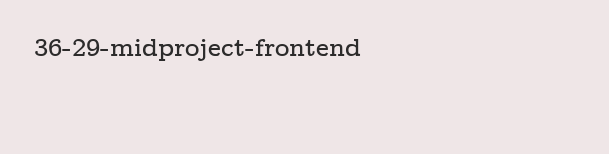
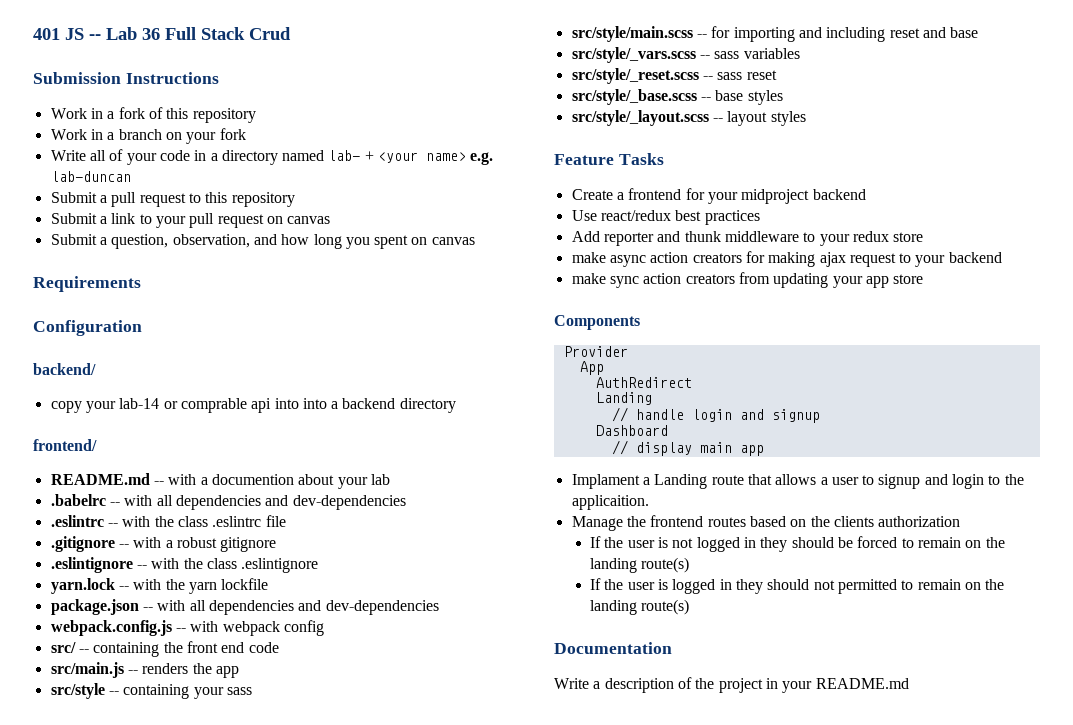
[34,39,361,61] 36-29-midproject-frontend -> [33,27,291,40] [33,72,219,84] [50,107,256,123] [50,128,246,144] [50,149,494,165] [50,171,131,182] [50,192,295,207] [50,213,331,228] [50,234,475,249] [33,276,141,292] [33,320,142,336] [33,363,96,375] [50,398,456,413] [33,439,97,451] [50,473,390,489] [50,494,406,510] [50,515,286,527] [50,536,277,552] [50,557,319,573] [50,578,269,594] [50,599,439,615] [50,620,324,636] [50,641,279,657] [50,662,239,678] [50,683,252,699] [571,26,979,42] [571,47,800,63] [571,68,777,84] [571,89,783,105] [571,110,806,126] [554,153,664,165] [571,188,866,204] [571,210,760,225] [571,231,924,246] [571,251,1002,267] [571,272,924,288] [554,315,640,330] [563,346,628,357] [579,361,604,375] [595,377,692,388] [595,392,652,405] [611,407,820,423] [595,425,668,436] [611,440,764,456] [571,474,1024,489] [571,495,649,510] [571,515,961,531] [590,536,1005,552] [590,557,690,573] [590,578,1005,594] [590,599,690,615] [554,642,672,654] [554,677,909,693] 401 JS -- Lab 36 Full Stack Crud // Submission Instructions // Work in a fork of this repository // Work in a branch on your fork // Write all of your code in a directory named lab- + <your name> e.g. lab-duncan // Submit a pull request to this repository // Submit a link to your pull request on canvas // Submit a question, observation, and how long you spent on canvas // Requirements // Configuration // backend/ // copy your lab-14 or comprable api into into a backend directory // frontend/ // README.md -- with a documention about your lab // .babelrc -- with all dependencies and dev-dependencies // .eslintrc -- with the class .eslintrc file // .gitignore -- with a robust gitignore // .eslintignore -- with the class .eslintignore // yarn.lock -- with the yarn lockfile // package.json -- with all dependencies and dev-dependencies // webpack.config.js -- with webpack config // src/ -- containing the front end code // src/main.js -- renders the app // src/style -- containing your sass // src/style/main.scss -- for importing and including reset and base // src/style/_vars.scss -- sass variables // src/style/_reset.scss -- sass reset // src/style/_base.scss -- base styles // src/style/_layout.scss -- layout styles // Feature Tasks // Create a frontend for your midproject backend // Use react/redux best practices // Add reporter and thunk middleware to your redux store // make async action creators for making ajax request to your backend // make sync action creators from updating your app store // Components // Provider // App // AuthRedirect // Landing // // handle login and signup // Dashboard // // display main app // Implament a Landing route that allows a user to signup and login to the applicaition. // Manage the frontend routes based on the clients authorization // If the user is not logged in they should be forced to remain on the landing route(s) // If the user is logged in they should not permitted to remain on the landing route(s) // Documentation // Write a description of the project in your README.md

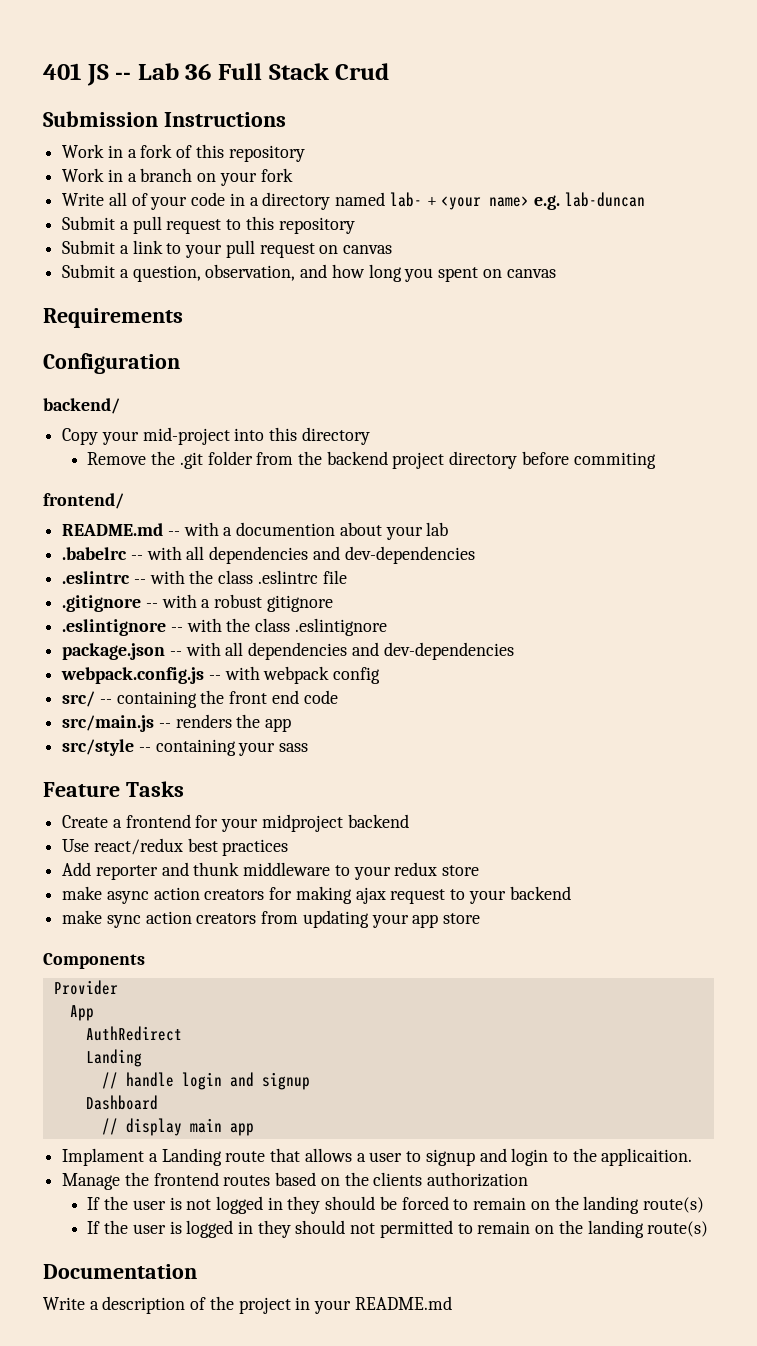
[50,398,456,413] copy your lab-14 or comprable api into into a backend directory -> [62,427,370,445] [87,451,656,469] Copy your mid-project into this directory // Remove the .git folder from the backend project directory before commiting
[50,578,269,594] // yarn.lock -- with the yarn lockfile -> (387, 627) none
[571,26,979,42] [571,47,800,63] [571,68,777,84] [571,89,783,105] [571,110,806,126] // src/style/main.scss -- for importing and including reset and base // src/style/_vars.scss -- sass variables // src/style/_reset.scss -- sass reset // src/style/_base.scss -- base styles // src/style/_layout.scss -- layout styles -> (309, 747) none

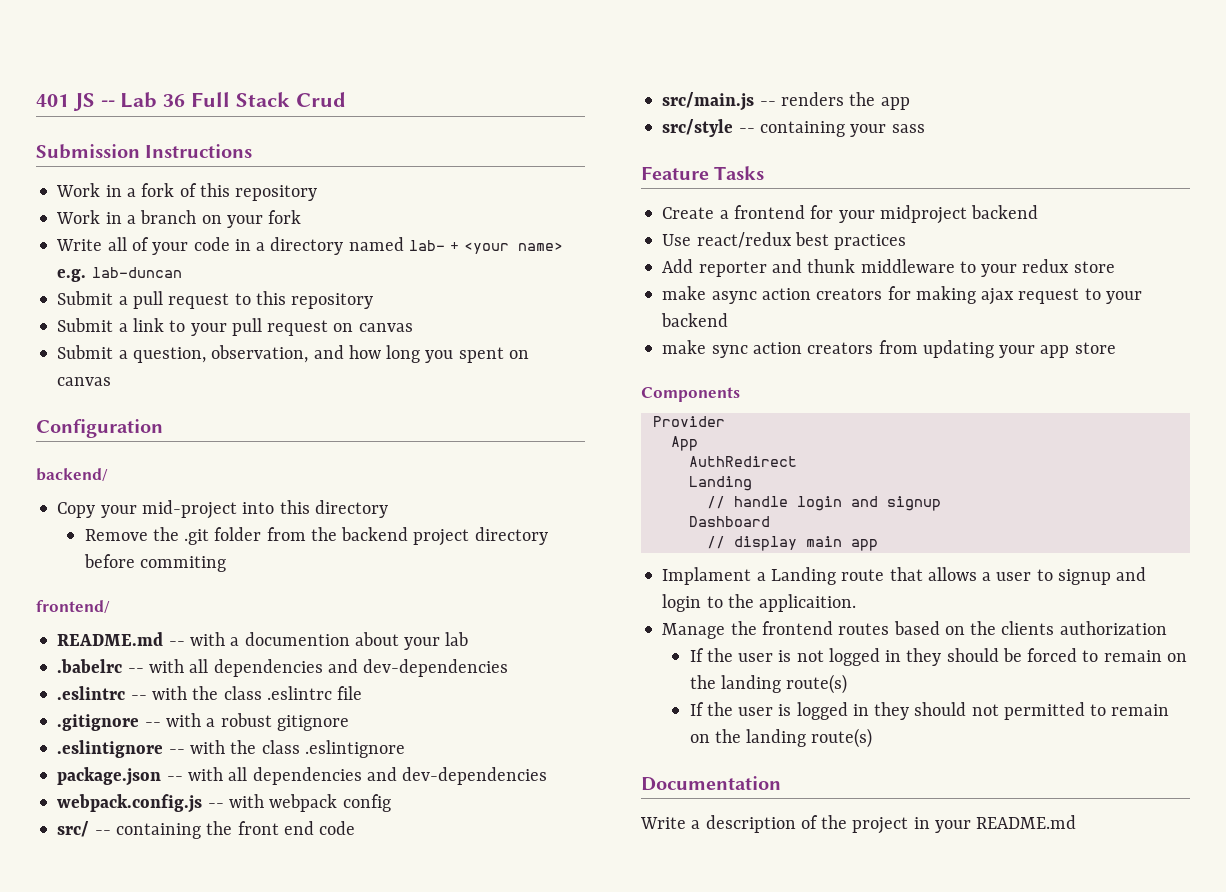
[43,308,183,328] // Requirements -> (112, 381) none

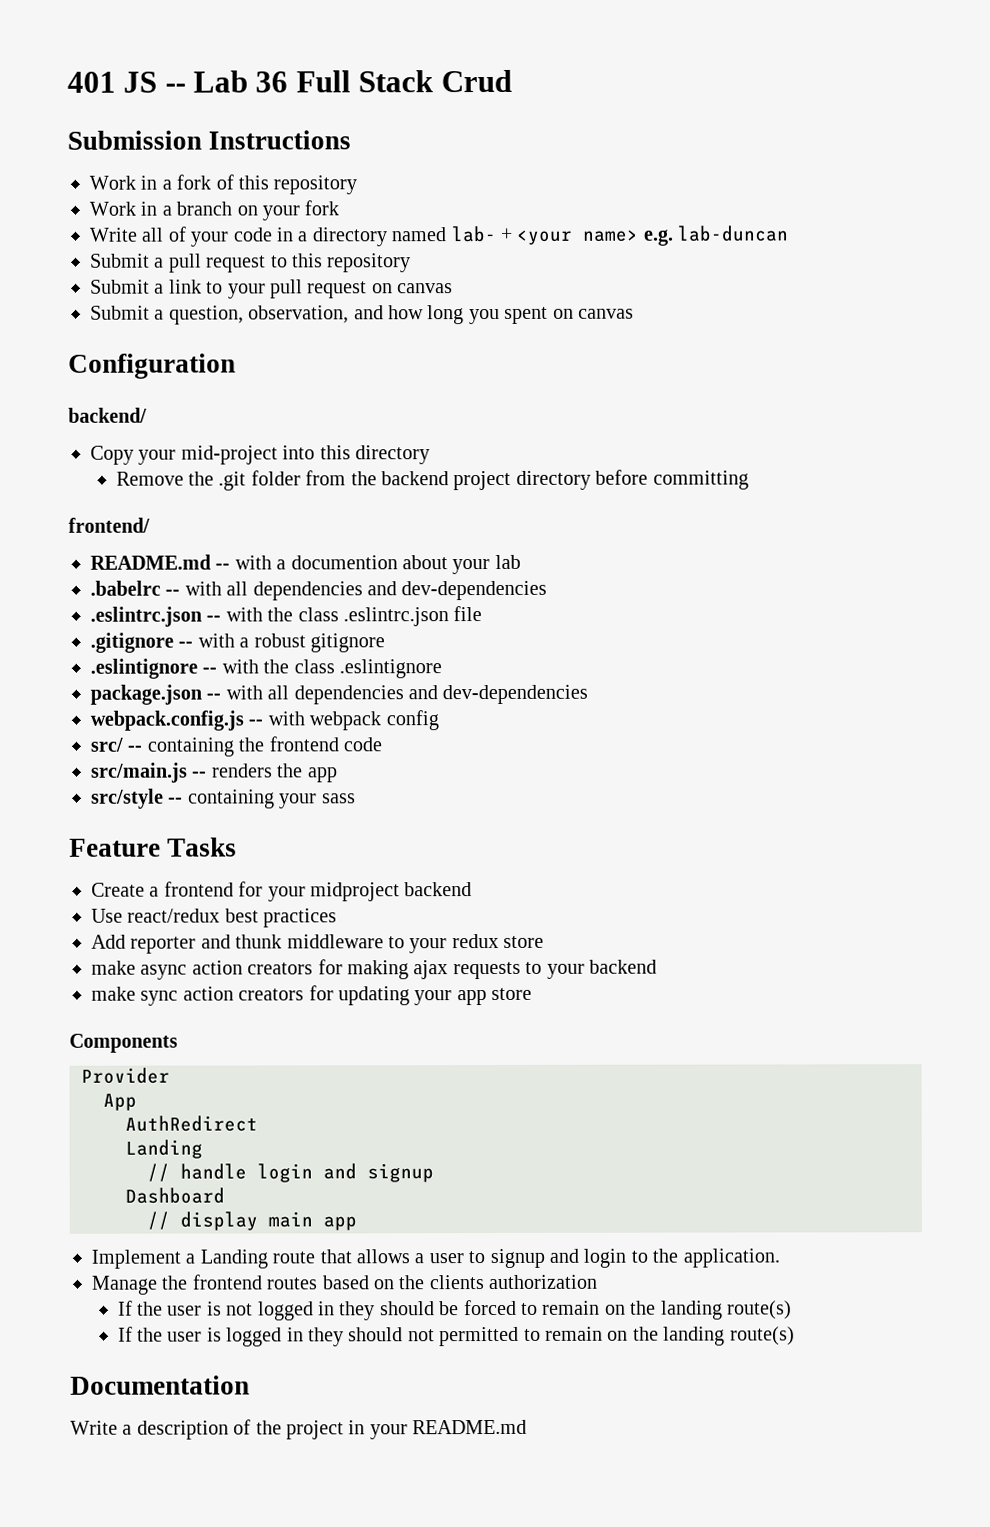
[139,556,226,572] commiting -> [652,470,749,490] committing
[57,686,332,700] .eslintrc -- with the class .eslintrc -> [90,606,449,627] .eslintrc.json -- with the class .eslintrc.json
[237,821,314,835] front end -> [268,736,339,752] frontend
[1018,288,1080,304] request -> [452,961,521,980] requests
[878,340,918,354] from -> [308,985,334,1001] for
[662,567,752,585] Implament -> [91,1249,181,1269] Implement
[759,594,857,612] applicaition. -> [682,1248,780,1268] application.

